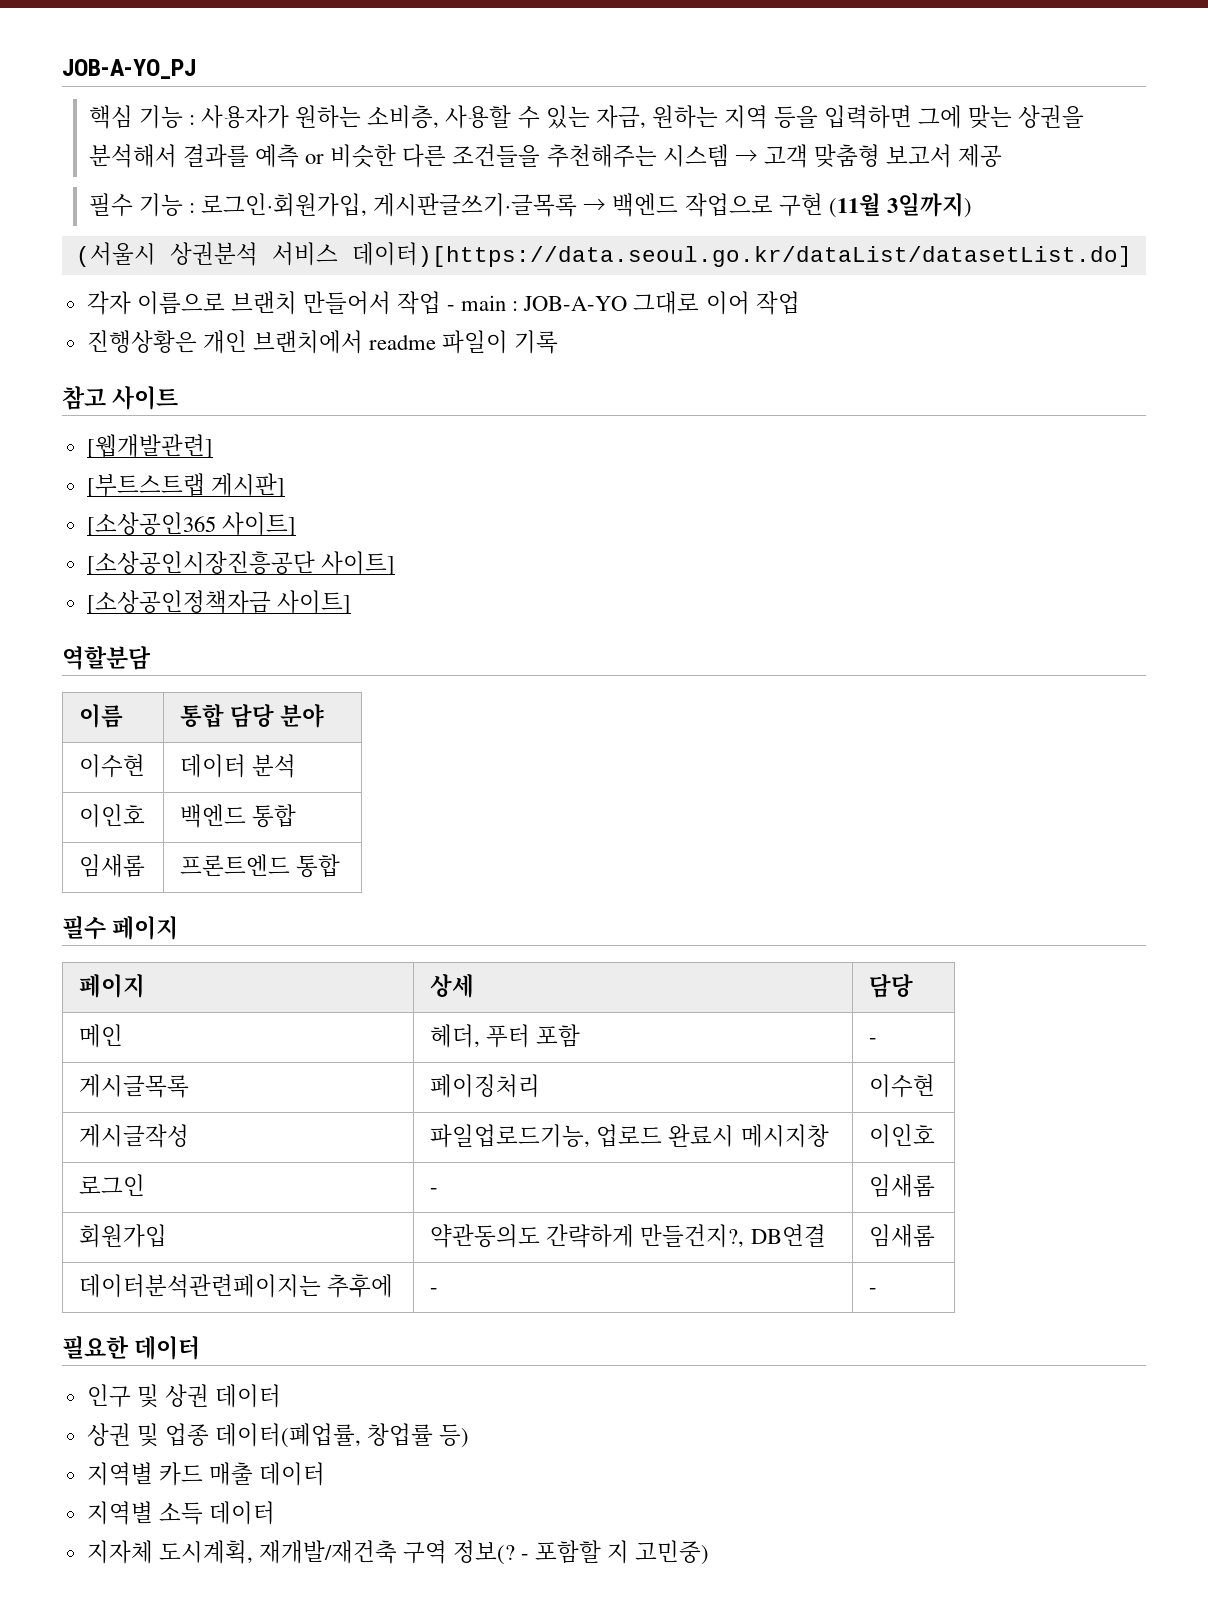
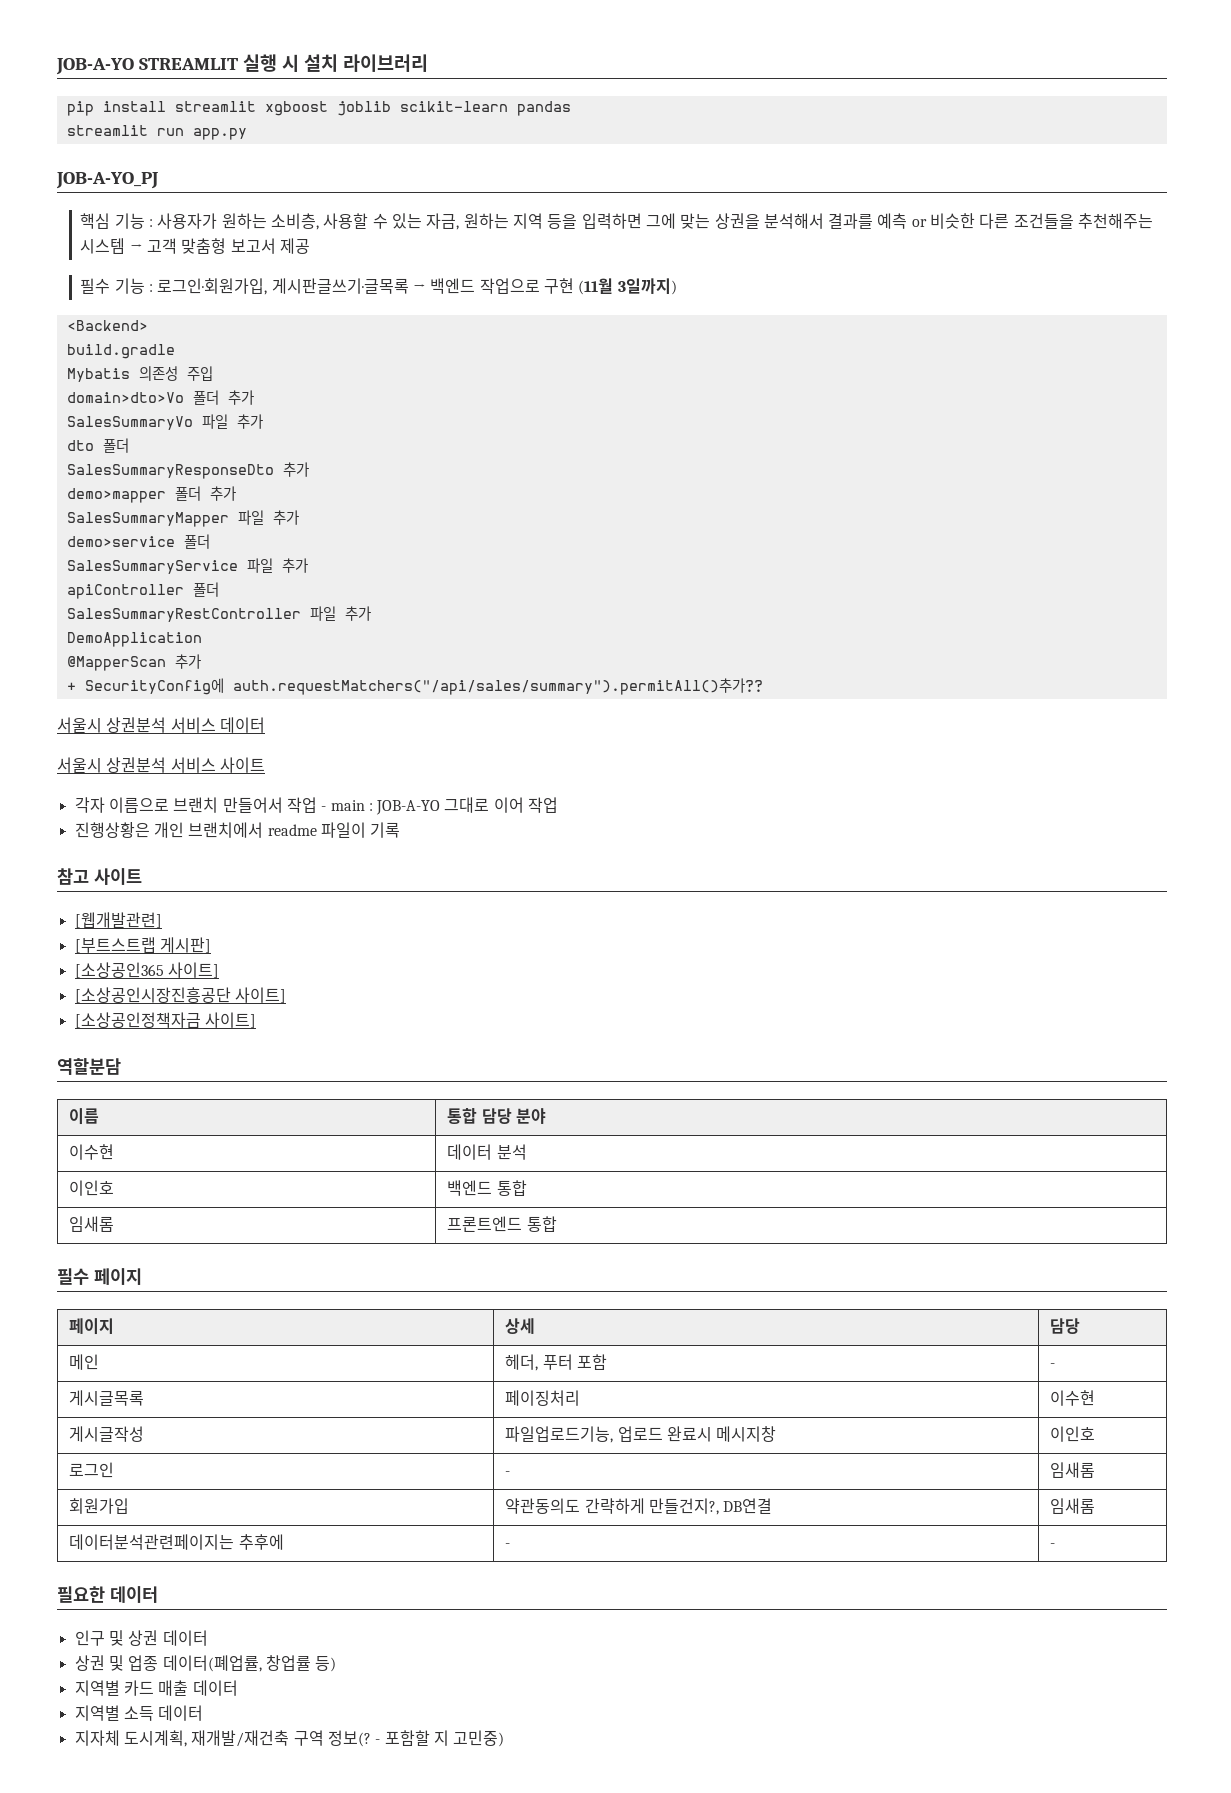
(62, 69) none -> [56,54,428,75] [66,101,571,116] [66,125,247,140] JOB-A-YO STREAMLIT 실행 시 설치 라이브러리 // pip install streamlit xgboost joblib scikit-learn pandas // streamlit run app.py //
[75,242,1132,267] (서울시 상권분석 서비스 데이터)[https://data.seoul.go.kr/dataList/datasetList.do] -> [66,320,148,331] [66,344,175,359] [66,366,213,382] [66,390,254,405] [66,414,263,430] [66,438,129,453] [66,462,309,479] [66,486,236,503] [66,510,299,527] [66,534,210,549] [66,558,308,574] [66,582,219,599] [66,606,371,622] [66,632,202,647] [66,654,201,671] [66,678,763,695] [57,717,265,733] [57,757,265,773] <Backend> // build.gradle // Mybatis 의존성 주입 // domain>dto>Vo 폴더 추가 // SalesSummaryVo 파일 추가 // dto 폴더 // SalesSummaryResponseDto 추가 // demo>mapper 폴더 추가 // SalesSummaryMapper 파일 추가 // demo>service 폴더 // SalesSummaryService 파일 추가 // apiController 폴더 // SalesSummaryRestController 파일 추가 // DemoApplication // @MapperScan 추가 // + SecurityConfig에 auth.requestMatchers("/api/sales/summary").permitAll()추가?? // 서울시 상권분석 서비스 데이터 // 서울시 상권분석 서비스 사이트

